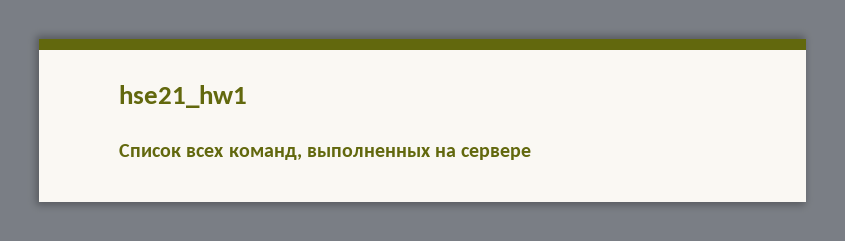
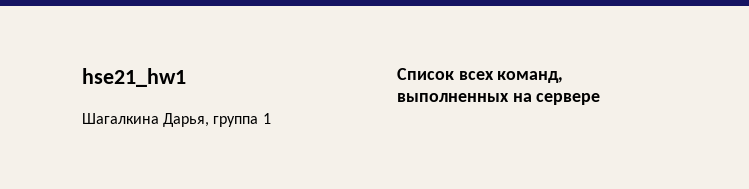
(247, 96) none -> [82,113,271,127] // Шагалкина Дарья, группа 1

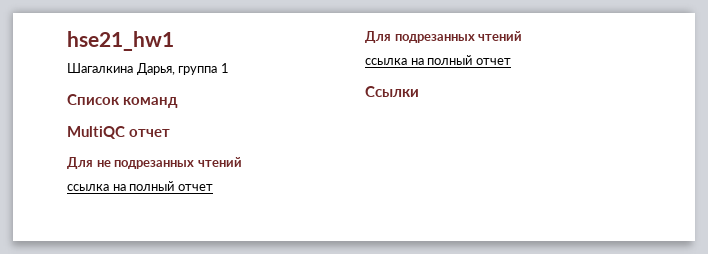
[458,71,564,83] [397,93,601,105] всех команд, выполненных на сервере -> [123,97,179,108] [67,126,171,139] [67,157,242,169] [67,181,213,191] [365,31,523,43] [365,55,511,65] [365,86,419,97] команд // MultiQC отчет // Для не подрезанных чтений // ссылка на полный отчет // Для подрезанных чтений // ссылка на полный отчет // Ссылки

